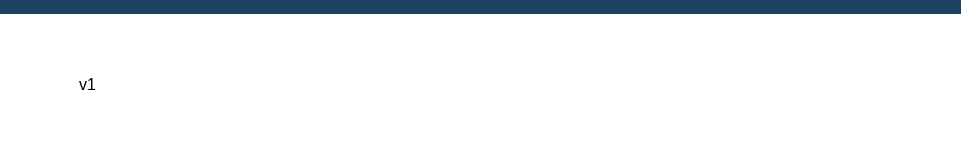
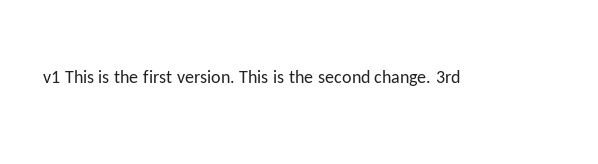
(96, 84) none -> [64,70,460,86] This is the first version. This is the second change. 3rd

